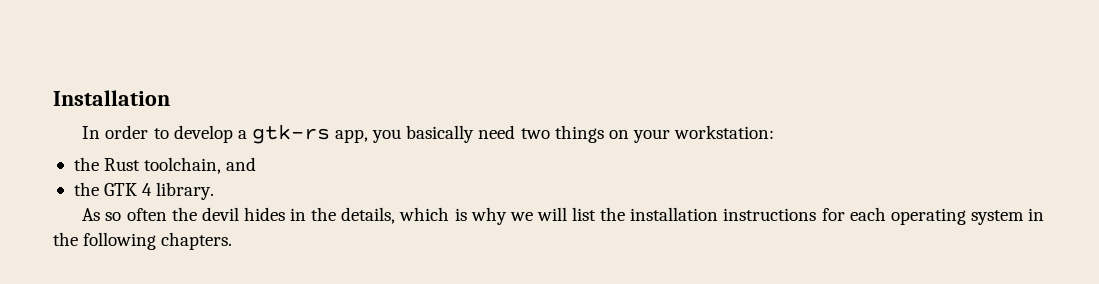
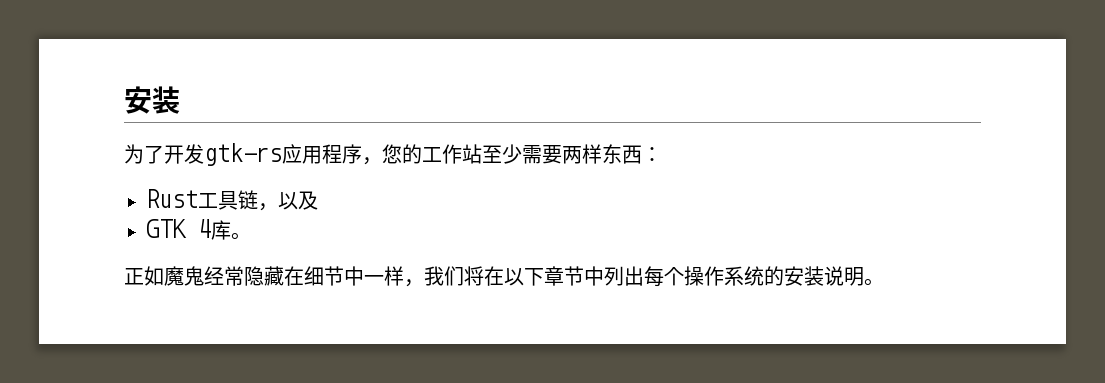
[53,90,170,106] [82,124,775,144] [73,157,257,174] [73,182,215,200] [82,207,1045,225] [53,232,233,250] Installation // In order to develop a gtk-rs app, you basically need two things on your workstation: // the Rust toolchain, and // the GTK 4 library. // As so often the devil hides in the details, which is why we will list the installation instructions for each operating system in the following chapters. -> [124,86,180,114] [124,143,662,166] [146,189,318,211] [146,219,251,240] [124,266,884,287] 安装 // 为了开发gtk-rs应用程序，您的工作站至少需要两样东西： // Rust工具链，以及 // GTK 4库。 // 正如魔鬼经常隐藏在细节中一样，我们将在以下章节中列出每个操作系统的安装说明。

